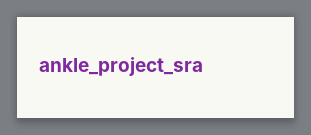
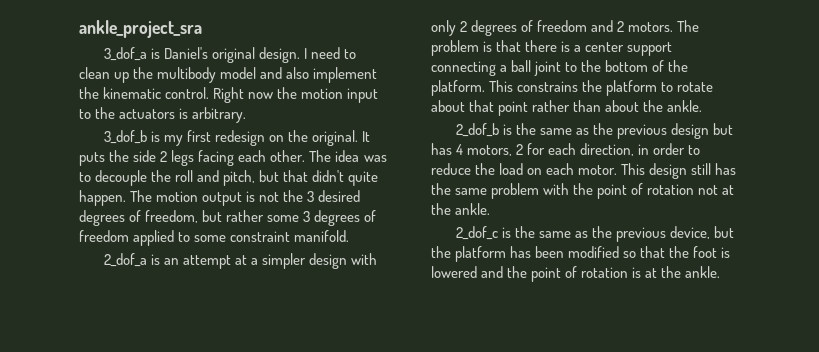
(203, 66) none -> [103,47,357,63] [79,67,378,83] [79,87,379,103] [79,107,247,123] [103,130,371,146] [79,150,387,166] [79,170,379,186] [79,190,361,206] [79,210,377,226] [79,230,350,246] [103,253,378,269] [431,20,700,36] [431,40,673,56] [431,60,689,76] [431,80,714,96] [431,100,703,116] [455,123,734,139] [431,143,701,156] [431,163,737,179] [431,183,735,199] [431,203,491,215] [455,226,735,242] [431,246,731,262] [431,266,721,282] // 3_dof_a is Daniel's original design. I need to clean up the multibody model and also implement the kinematic control. Right now the motion input to the actuators is arbitrary. // 3_dof_b is my first redesign on the original. It puts the side 2 legs facing each other. The idea was to decouple the roll and pitch, but that didn't quite happen. The motion output is not the 3 desired degrees of freedom, but rather some 3 degrees of freedom applied to some constraint manifold. // 2_dof_a is an attempt at a simpler design with only 2 degrees of freedom and 2 motors. The problem is that there is a center support connecting a ball joint to the bottom of the platform. This constrains the platform to rotate about that point rather than about the ankle. // 2_dof_b is the same as the previous design but has 4 motors, 2 for each direction, in order to reduce the load on each motor. This design still has the same problem with the point of rotation not at the ankle. // 2_dof_c is the same as the previous device, but the platform has been modified so that the foot is lowered and the point of rotation is at the ankle.

